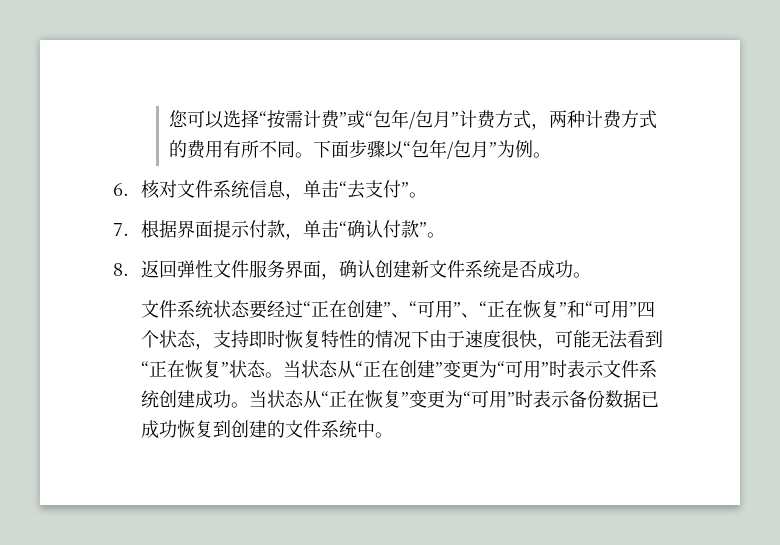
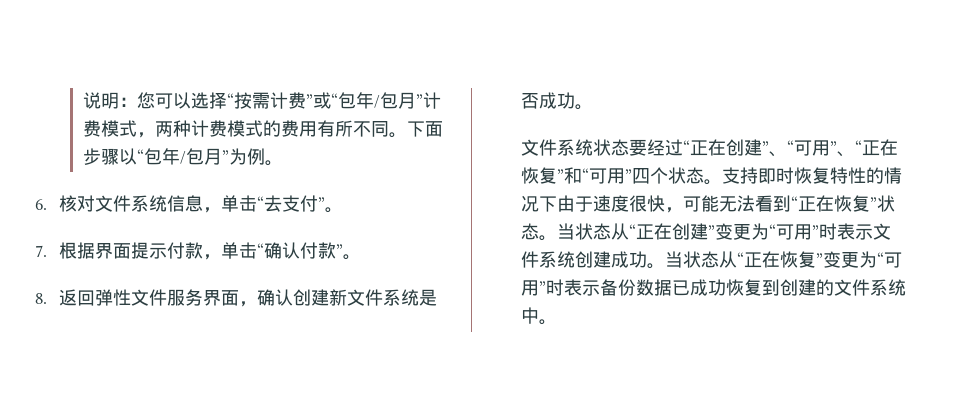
(168, 119) none -> [82,92,137,109] 说明：
[494,110,513,128] 方 -> [100,120,119,137] 模
[620,110,639,128] 方 -> [226,120,245,137] 模
[194,343,213,350] ， -> [703,179,722,185] 。

